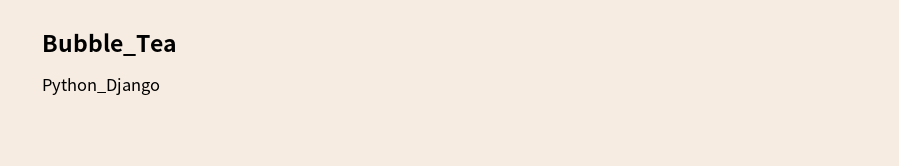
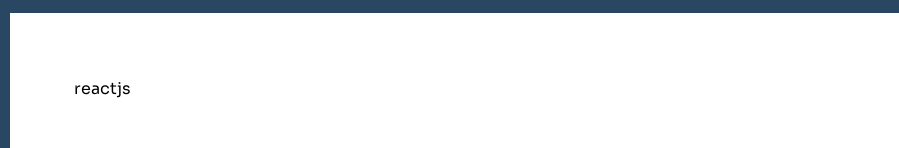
[42,33,177,56] [42,78,160,95] Bubble_Tea // Python_Django -> [74,82,131,98] reactjs

